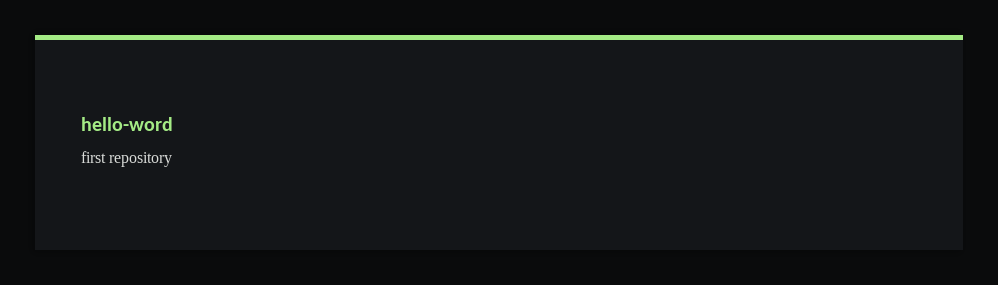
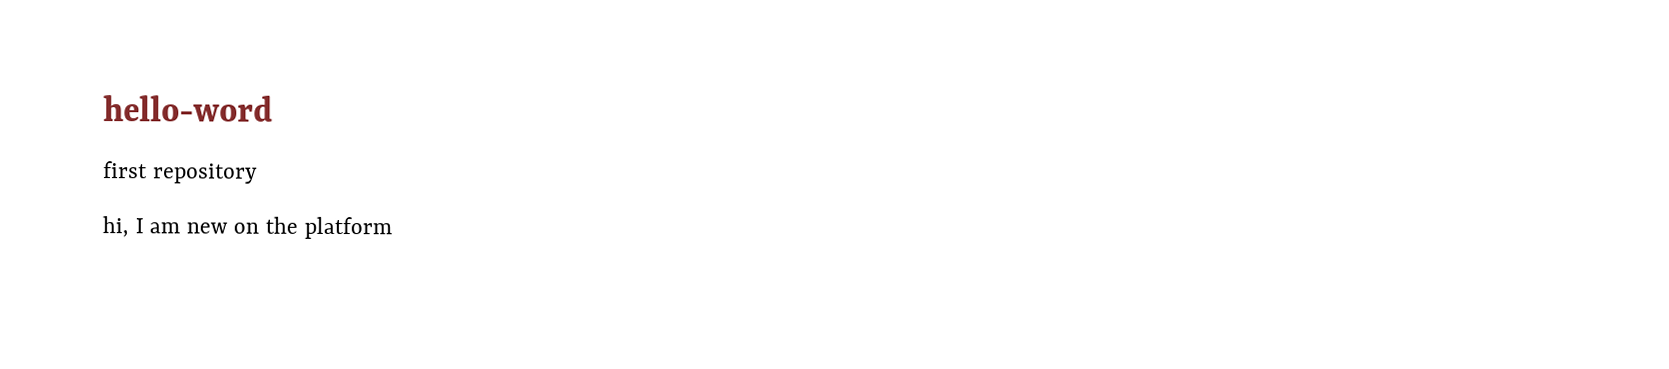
(173, 159) none -> [102,216,392,240] // hi, I am new on the platform

